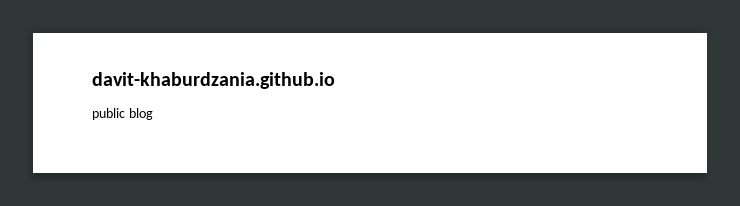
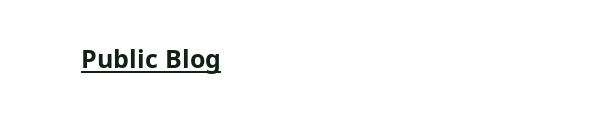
[92,72,335,89] [92,108,153,120] davit-khaburdzania.github.io // public blog -> [81,49,221,74] Public Blog

